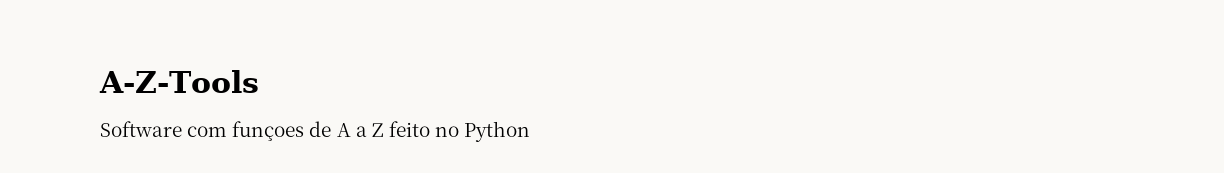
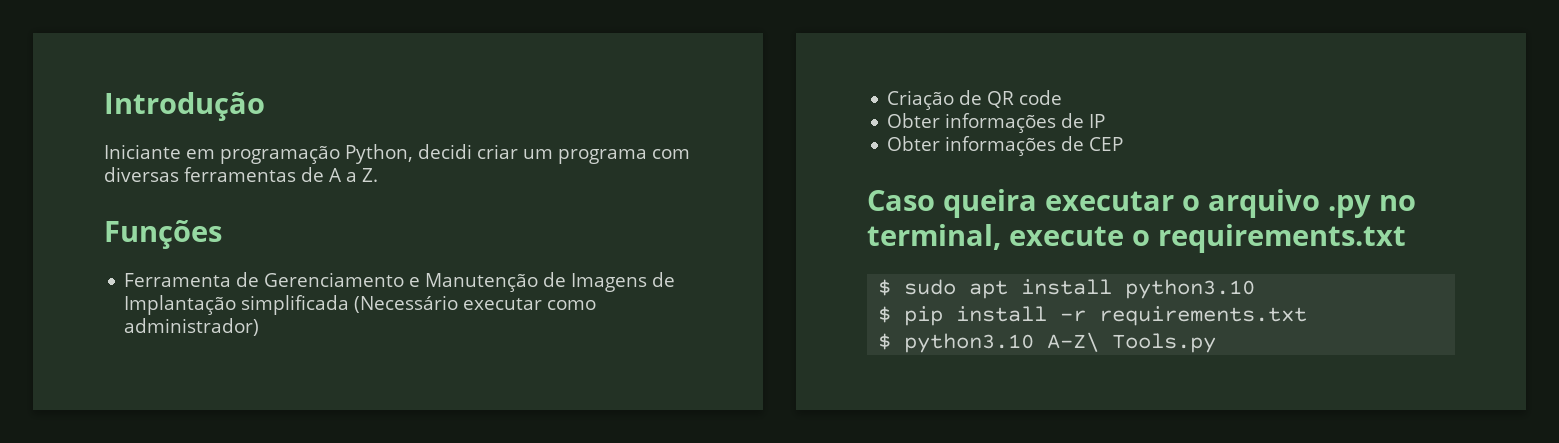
[99,70,259,93] [100,121,531,142] A-Z-Tools // Software com funçoes de A a Z feito no Python -> [104,92,265,121] [104,144,690,164] [104,167,378,182] [104,220,222,249] [124,272,676,292] [124,295,597,315] [124,318,260,336] [887,90,1063,110] [887,113,1106,133] [887,136,1124,156] [867,189,1416,218] [867,224,1406,253] [878,279,1256,299] [878,306,1308,326] [878,332,1217,353] Introdução // Iniciante em programação Python, decidi criar um programa com diversas ferramentas de A a Z. // Funções // Ferramenta de Gerenciamento e Manutenção de Imagens de Implantação simplificada (Necessário executar como administrador) // Criação de QR code // Obter informações de IP // Obter informações de CEP // Caso queira executar o arquivo .py no terminal, execute o requirements.txt // $ sudo apt install python3.10 // $ pip install -r requirements.txt // $ python3.10 A-Z\ Tools.py

